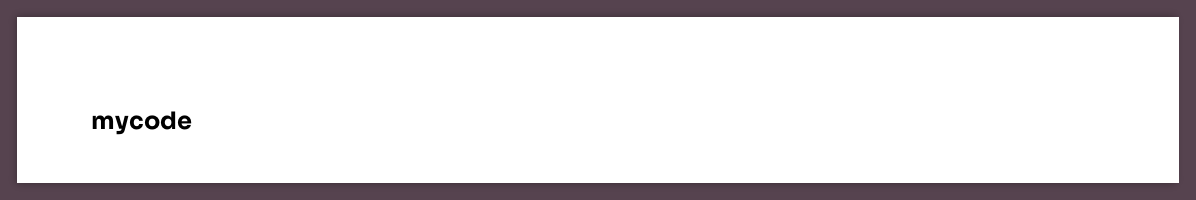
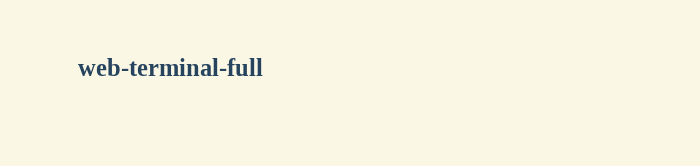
[91,111,192,135] mycode -> [78,58,263,76] web-terminal-full

